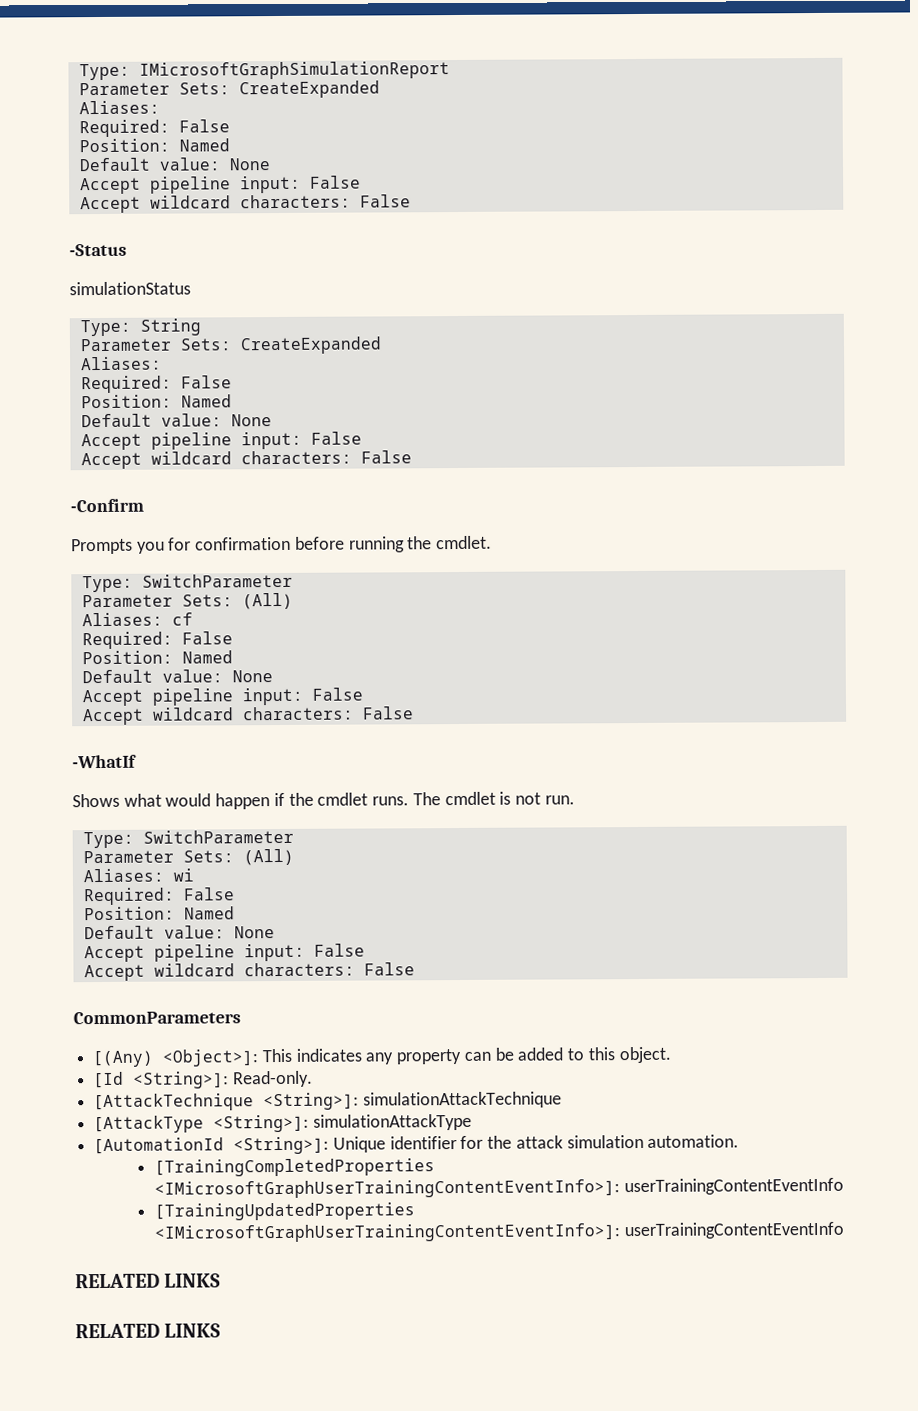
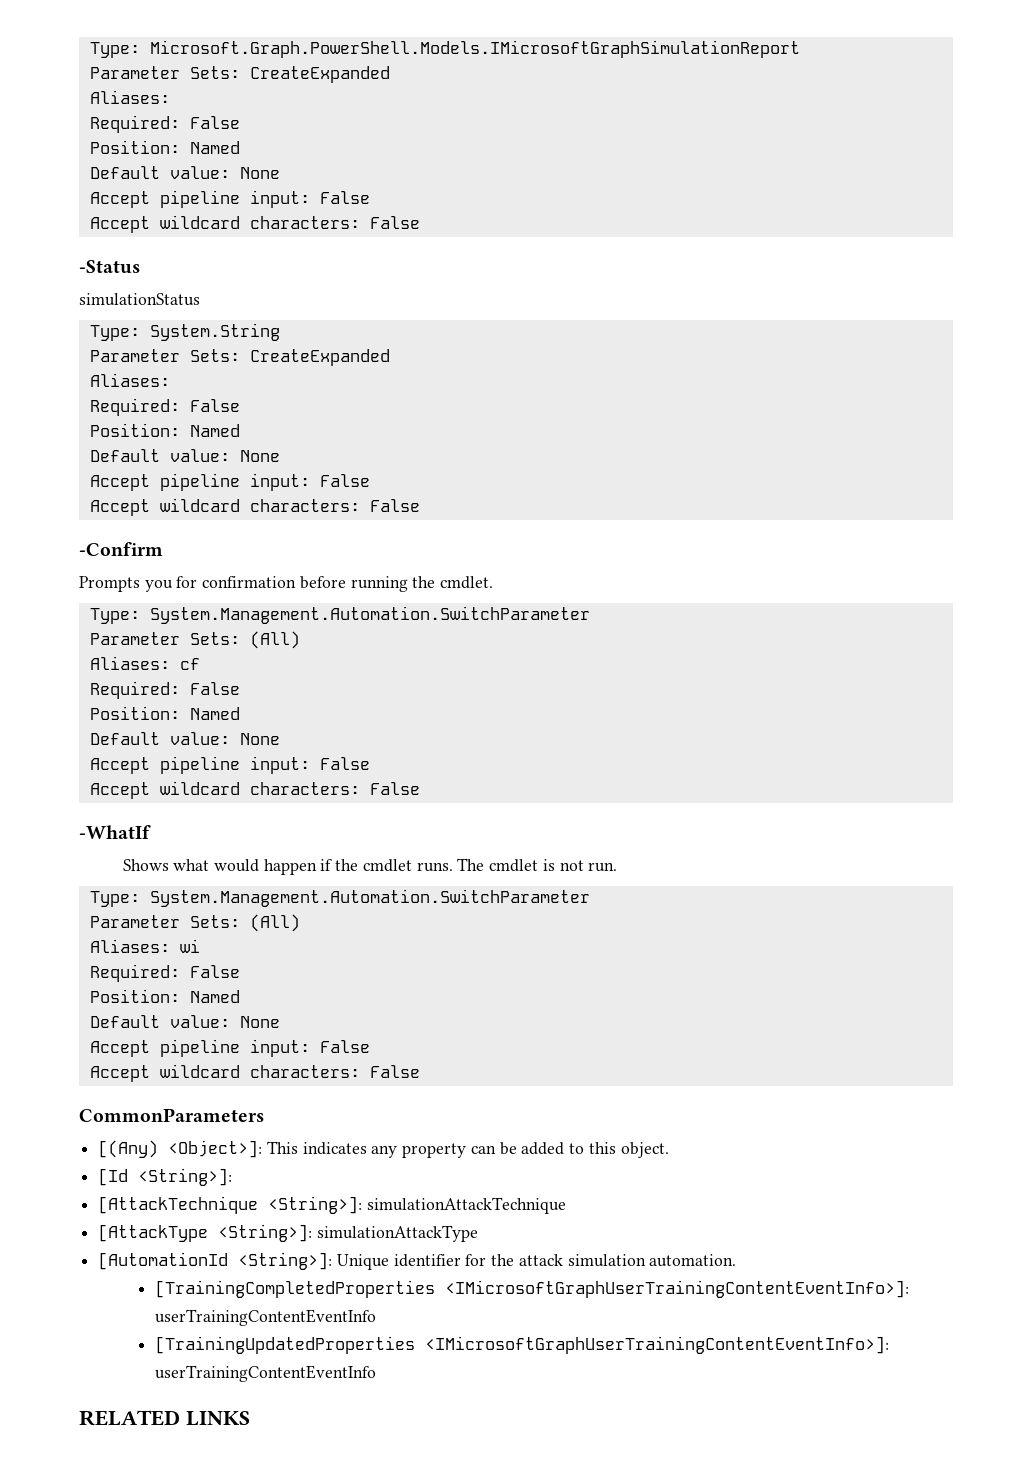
[78,61,450,81] Type: IMicrosoftGraphSimulationReport -> [89,40,800,58] Type: Microsoft.Graph.PowerShell.Models.IMicrosoftGraphSimulationReport
[139,318,201,336] String -> [149,323,280,341] System.String
[141,573,293,588] SwitchParameter -> [149,606,590,624] System.Management.Automation.SwitchParameter
[142,829,294,844] SwitchParameter -> [149,889,590,907] System.Management.Automation.SwitchParameter
[232,1070,313,1088] Read-only. -> (233, 1177) none
[75,1323,222,1339] // RELATED LINKS -> (250, 1418) none

